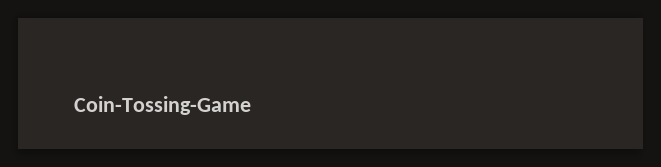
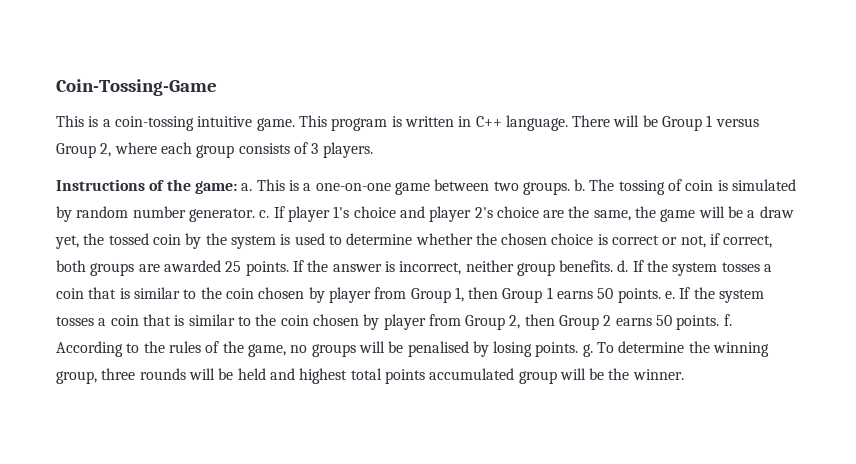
(251, 105) none -> [56,115,759,131] [56,142,373,158] [56,179,797,195] [56,206,794,222] [55,233,773,249] [56,260,773,276] [56,287,765,303] [56,314,732,330] [56,341,770,357] [56,368,684,384] // This is a coin-tossing intuitive game. This program is written in C++ language. There will be Group 1 versus Group 2, where each group consists of 3 players. // Instructions of the game: a. This is a one-on-one game between two groups. b. The tossing of coin is simulated by random number generator. c. If player 1's choice and player 2's choice are the same, the game will be a draw yet, the tossed coin by the system is used to determine whether the chosen choice is correct or not, if correct, both groups are awarded 25 points. If the answer is incorrect, neither group benefits. d. If the system tosses a coin that is similar to the coin chosen by player from Group 1, then Group 1 earns 50 points. e. If the system tosses a coin that is similar to the coin chosen by player from Group 2, then Group 2 earns 50 points. f. According to the rules of the game, no groups will be penalised by losing points. g. To determine the winning group, three rounds will be held and highest total points accumulated group will be the winner.

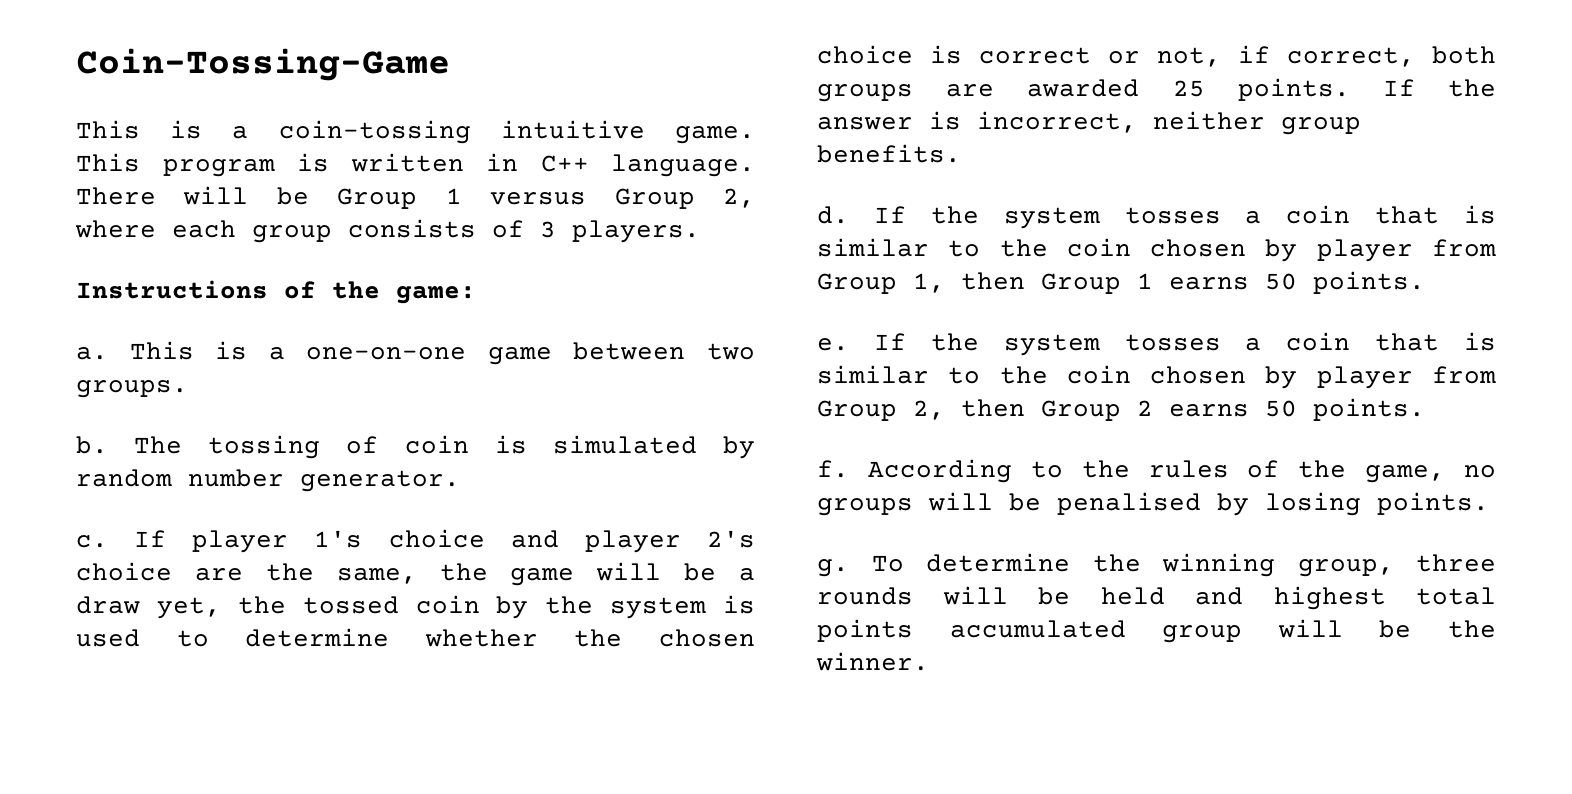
(237, 187) none -> (476, 295) //
(570, 188) none -> (188, 389) //
(255, 215) none -> (460, 481) //
(614, 266) none -> (961, 153) //
(661, 295) none -> (1425, 282) //
(720, 322) none -> (1425, 409) //
(579, 349) none -> (1489, 503) //

